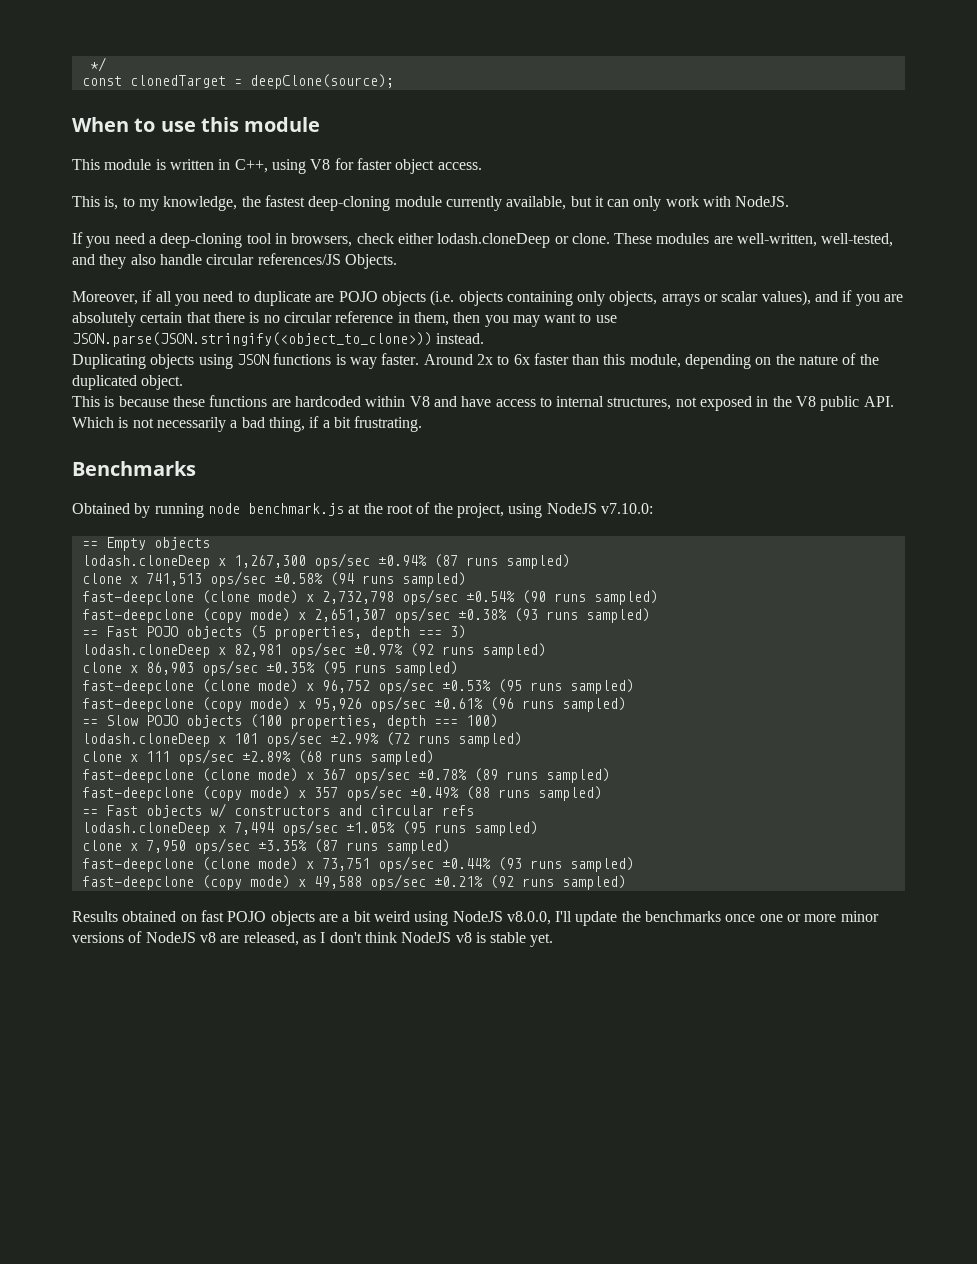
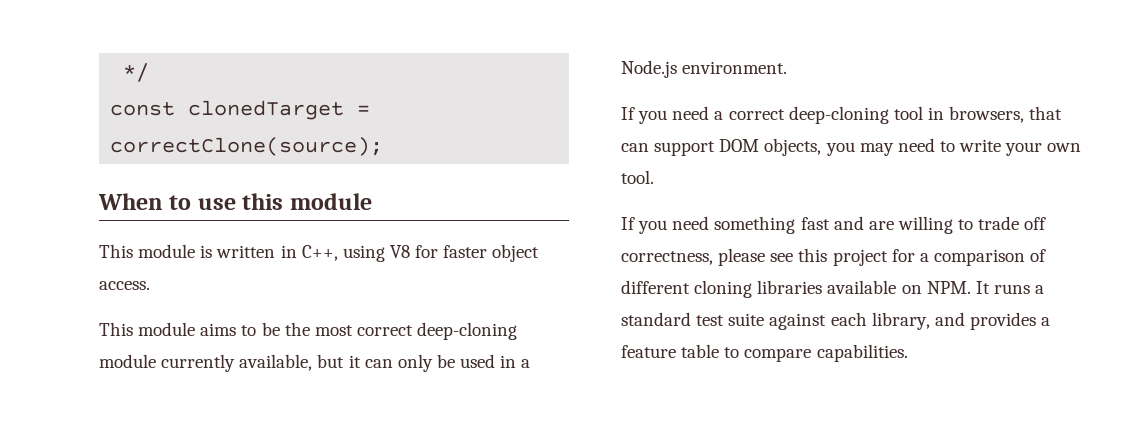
[249,74,394,89] deepClone(source); -> [110,137,384,156] correctClone(source);
[104,195,305,211] is, to my knowledge, the fastest -> [138,322,413,336] module aims to be the most correct
[665,196,790,207] work with NodeJS. -> [436,354,531,368] [621,60,788,78] be used in a Node.js environment.
(156, 240) none -> [728,109,785,120] correct
[356,233,894,248] [72,253,397,269] [72,290,904,306] [72,311,617,327] [72,332,485,347] [72,353,879,369] [72,375,184,390] [72,395,894,411] [72,416,423,432] [72,461,196,476] [72,502,653,518] [81,537,210,551] [81,553,570,569] [81,571,466,587] [81,589,658,605] [81,607,650,623] [81,625,466,640] [81,642,546,658] [81,660,458,676] [81,678,634,694] [81,696,626,712] [81,714,498,729] [81,731,522,747] [81,749,434,765] [81,767,610,783] [81,785,602,801] [81,803,474,818] [81,820,538,836] [81,838,450,854] [81,856,634,872] [81,874,626,890] [72,910,879,926] [72,931,554,947] check either lodash.cloneDeep or clone. These modules are well-written, well-tested, and they also handle circular references/JS Objects. // Moreover, if all you need to duplicate are POJO objects (i.e. objects containing only objects, arrays or scalar values), and if you are absolutely certain that there is no circular reference in them, then you may want to use JSON.parse(JSON.stringify(<object_to_clone>)) instead. // Duplicating objects using JSON functions is way faster. Around 2x to 6x faster than this module, depending on the nature of the duplicated object. // This is because these functions are hardcoded within V8 and have access to internal structures, not exposed in the V8 public API. Which is not necessarily a bad thing, if a bit frustrating. // Benchmarks // Obtained by running node benchmark.js at the root of the project, using NodeJS v7.10.0: // == Empty objects // lodash.cloneDeep x 1,267,300 ops/sec ±0.94% (87 runs sampled) // clone x 741,513 ops/sec ±0.58% (94 runs sampled) // fast-deepclone (clone mode) x 2,732,798 ops/sec ±0.54% (90 runs sampled) // fast-deepclone (copy mode) x 2,651,307 ops/sec ±0.38% (93 runs sampled) // == Fast POJO objects (5 properties, depth === 3) // lodash.cloneDeep x 82,981 ops/sec ±0.97% (92 runs sampled) // clone x 86,903 ops/sec ±0.35% (95 runs sampled) // fast-deepclone (clone mode) x 96,752 ops/sec ±0.53% (95 runs sampled) // fast-deepclone (copy mode) x 95,926 ops/sec ±0.61% (96 runs sampled) // == Slow POJO objects (100 properties, depth === 100) // lodash.cloneDeep x 101 ops/sec ±2.99% (72 runs sampled) // clone x 111 ops/sec ±2.89% (68 runs sampled) // fast-deepclone (clone mode) x 367 ops/sec ±0.78% (89 runs sampled) // fast-deepclone (copy mode) x 357 ops/sec ±0.49% (88 runs sampled) // == Fast objects w/ constructors and circular refs // lodash.cloneDeep x 7,494 ops/sec ±1.05% (95 runs sampled) // clone x 7,950 ops/sec ±3.35% (87 runs sampled) // fast-deepclone (clone mode) x 73,751 ops/sec ±0.44% (93 runs sampled) // fast-deepclone (copy mode) x 49,588 ops/sec ±0.21% (92 runs sampled) // Results obtained on fast POJO objects are a bit weird using NodeJS v8.0.0, I'll update the benchmarks once one or more minor versions of NodeJS v8 are released, as I don't think NodeJS v8 is stable yet. -> [1029,106,1063,120] [621,138,1082,156] [621,170,654,184] [621,216,1047,234] [621,248,1047,266] [621,280,1045,298] [621,312,1051,330] [621,344,908,362] that can support DOM objects, you may need to write your own tool. // If you need something fast and are willing to trade off correctness, please see this project for a comparison of different cloning libraries available on NPM. It runs a standard test suite against each library, and provides a feature table to compare capabilities.

